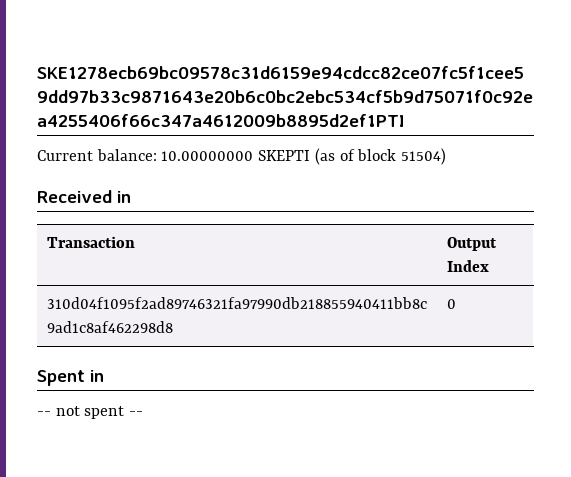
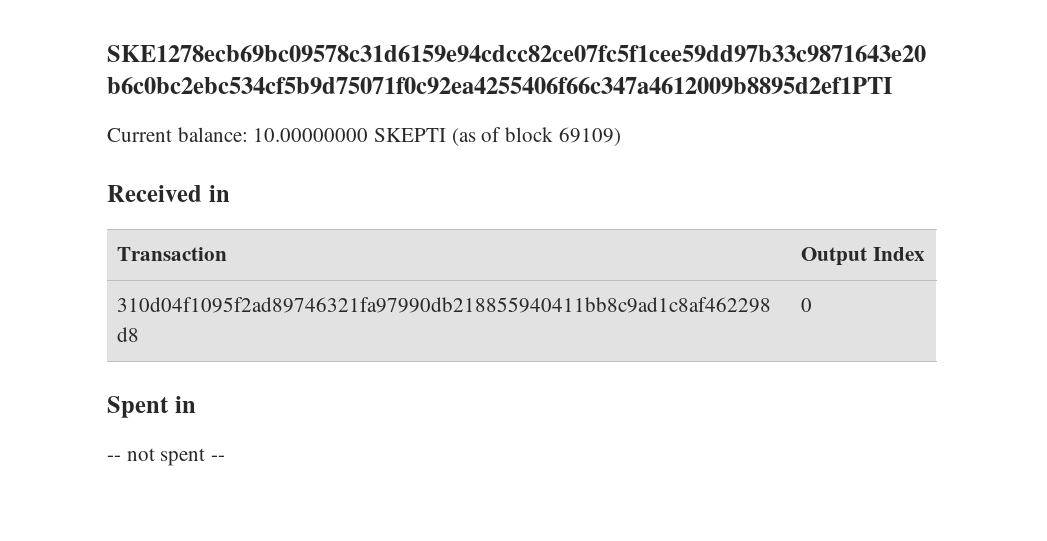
[401,148,447,165] 51504) -> [558,127,621,146] 69109)

